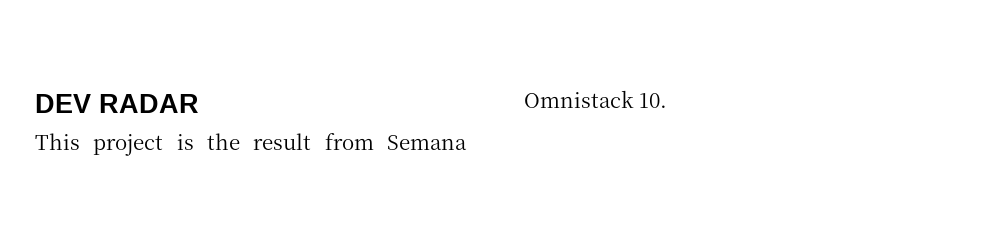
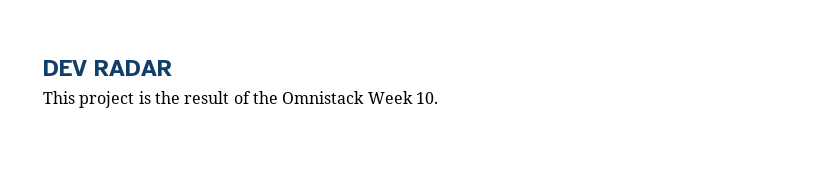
[324,133,467,150] [524,90,634,108] from Semana Omnistack -> [233,91,413,104] of the Omnistack Week

